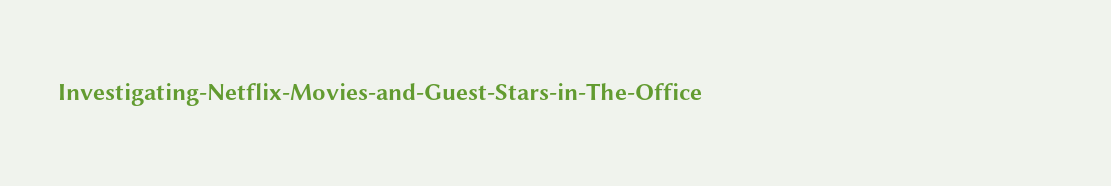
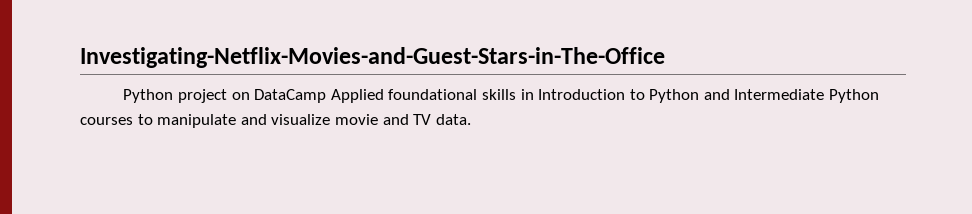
(702, 94) none -> [123,89,880,103] [80,114,471,128] // Python project on DataCamp Applied foundational skills in Introduction to Python and Intermediate Python courses to manipulate and visualize movie and TV data.

